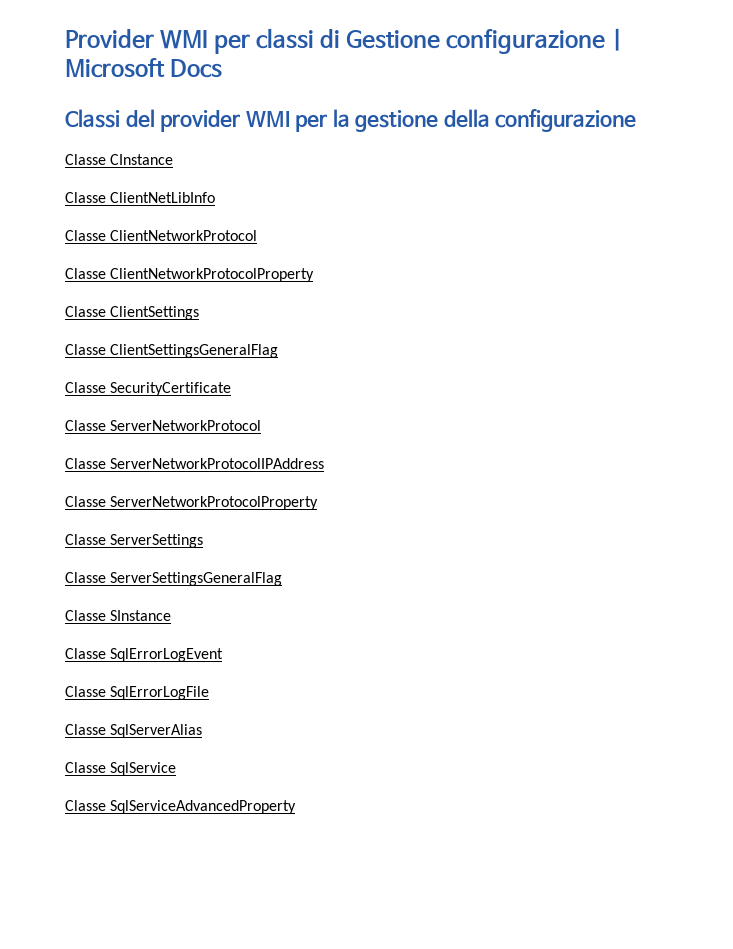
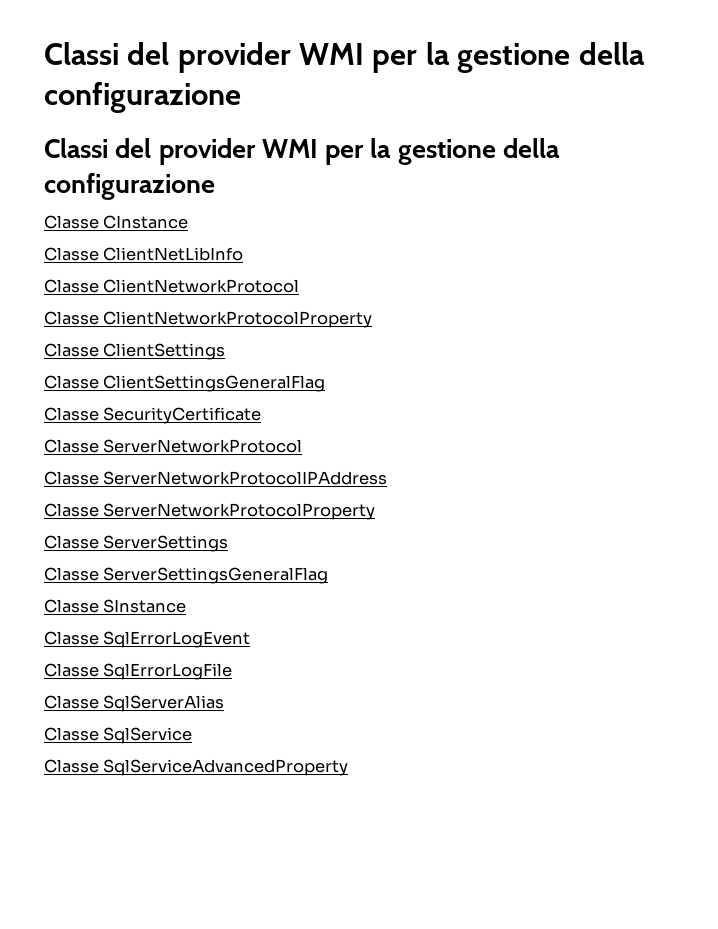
[65,28,622,54] [65,58,223,78] Provider WMI per classi di Gestione configurazione | Microsoft Docs -> [44,42,645,73] [44,82,241,113] Classi del provider WMI per la gestione della configurazione

